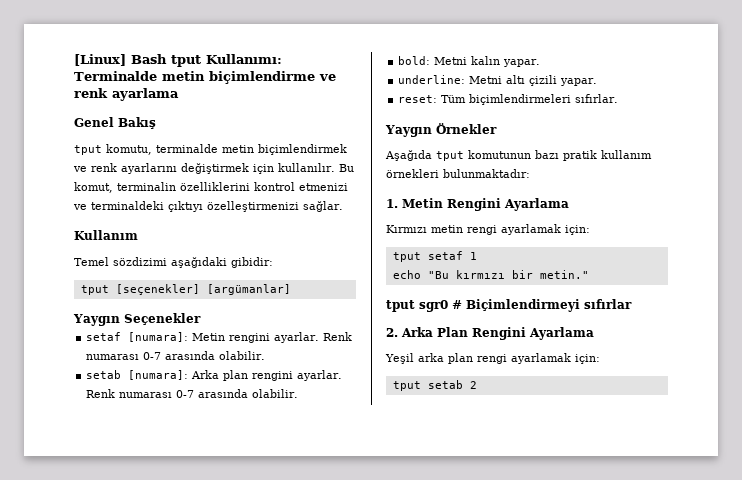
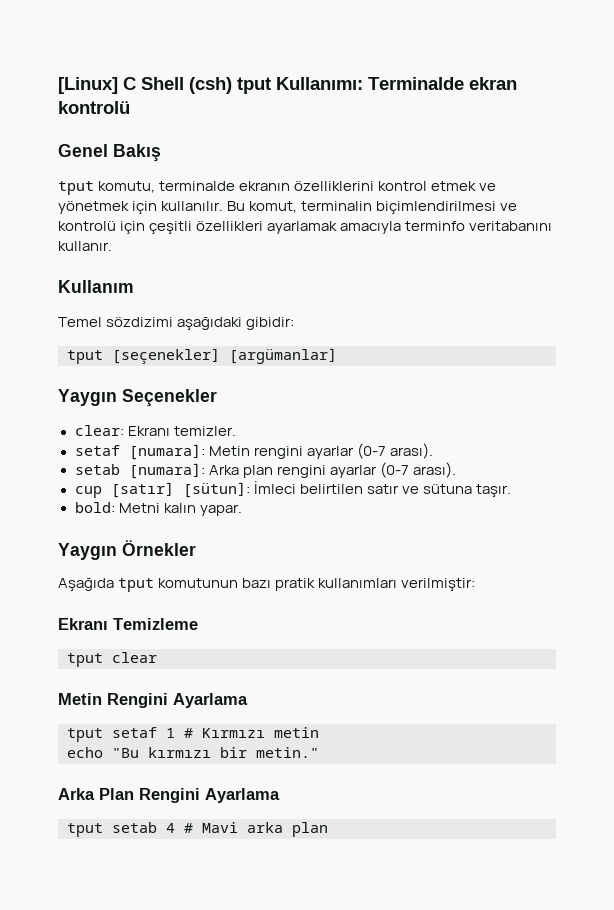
[131,54,282,67] [74,71,336,84] [74,88,179,101] Bash tput Kullanımı: Terminalde metin biçimlendirme ve renk ayarlama -> [123,77,517,94] [58,101,130,114] C Shell (csh) tput Kullanımı: Terminalde ekran kontrolü
[222,144,347,155] [73,163,249,174] metin biçimlendirmek ve renk ayarlarını değiştirmek -> [239,181,497,191] [58,201,129,214] ekranın özelliklerini kontrol etmek ve yönetmek
[180,182,348,191] [73,201,343,212] özelliklerini kontrol etmenizi ve terminaldeki çıktıyı özelleştirmenizi sağlar. -> [376,201,518,214] [58,221,553,234] [58,241,112,251] biçimlendirilmesi ve kontrolü için çeşitli özellikleri ayarlamak amacıyla terminfo veritabanını kullanır.
(201, 319) none -> [74,425,236,436] // clear: Ekranı temizler.
[274,332,353,343] [86,351,266,360] ayarlar. Renk numarası 0-7 arasında olabilir. -> [306,443,433,459] ayarlar (0-7 arası).
[297,370,343,381] [86,389,299,398] [398,56,541,67] [398,75,598,86] [398,94,619,105] ayarlar. Renk numarası 0-7 arasında olabilir. // bold: Metni kalın yapar. // underline: Metni altı çizili yapar. // reset: Tüm biçimlendirmeleri sıfırlar. -> [329,462,456,478] [74,481,511,498] [74,502,242,516] ayarlar (0-7 arası). // cup [satır] [sütun]: İmleci belirtilen satır ve sütuna taşır. // bold: Metni kalın yapar.
[601,150,652,159] [386,169,530,178] [386,198,569,211] [386,224,590,235] kullanım örnekleri bulunmaktadır: // 1. Metin Rengini Ayarlama // Kırmızı metin rengi ayarlamak için: -> [318,578,476,591] [58,618,198,630] [67,652,157,667] [58,693,248,708] kullanımları verilmiştir: // Ekranı Temizleme // tput clear // Metin Rengini Ayarlama
(477, 256) none -> [184,727,319,738] # Kırmızı metin
[386,299,632,312] [386,327,594,340] [385,353,600,364] [392,380,477,391] tput sgr0 # Biçimlendirmeyi sıfırlar // 2. Arka Plan Rengini Ayarlama // Yeşil arka plan rengi ayarlamak için: // tput setab 2 -> [58,788,280,803] [67,822,328,837] Arka Plan Rengini Ayarlama // tput setab 4 # Mavi arka plan

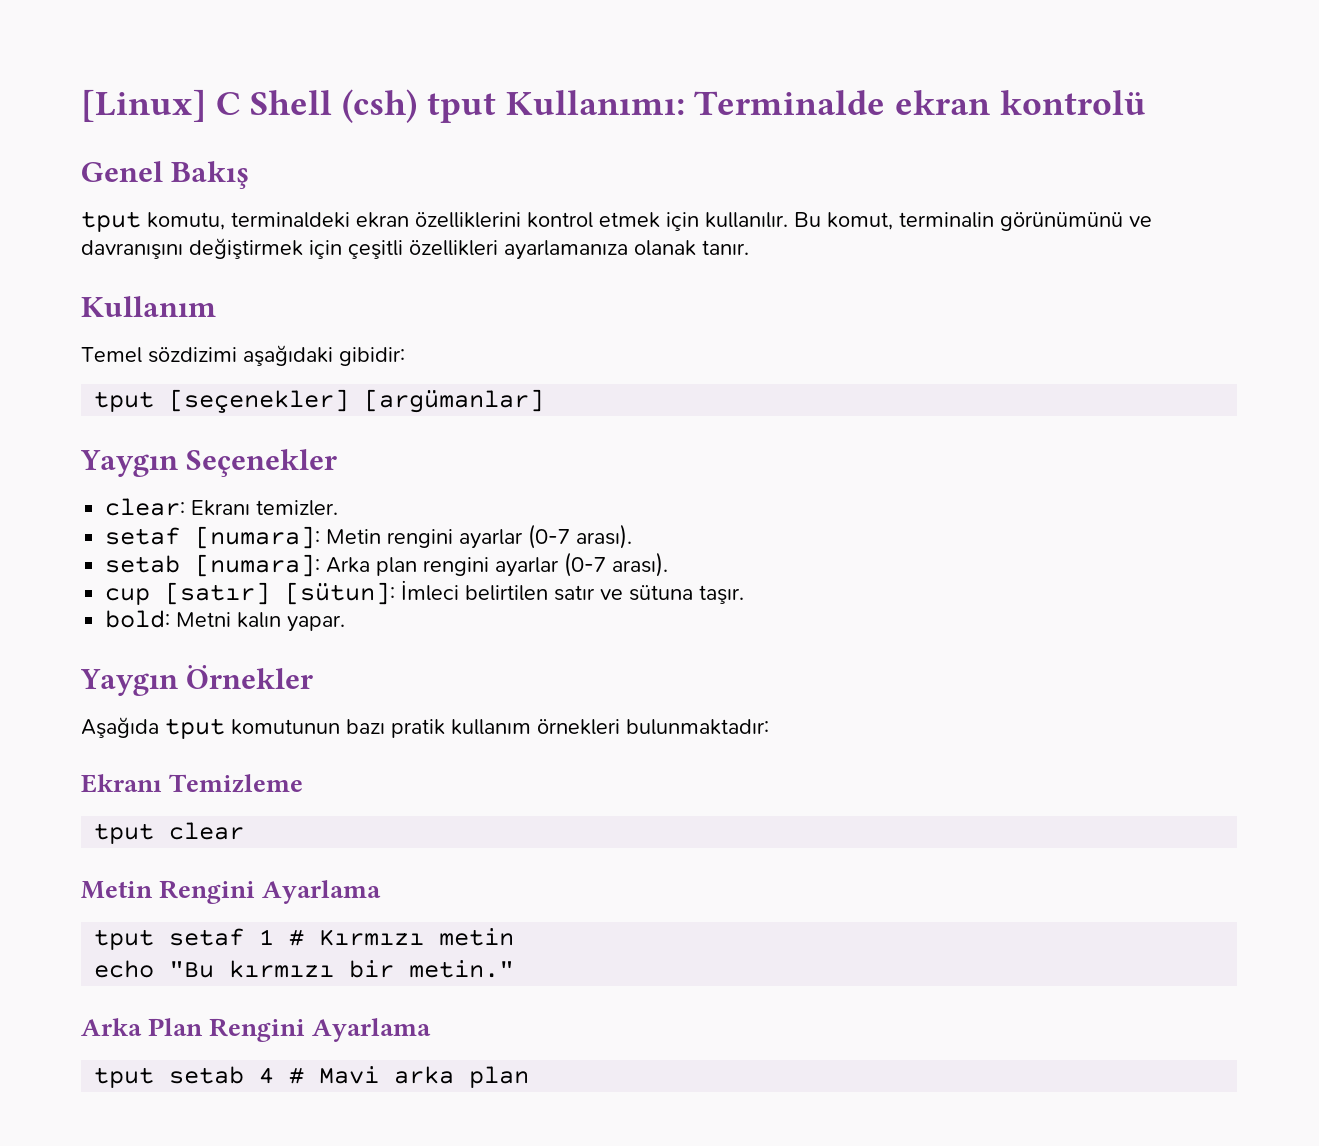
[159,181,291,191] terminalde ekranın -> [231,212,409,228] terminaldeki ekran
[479,183,497,191] [58,201,129,214] ve yönetmek -> (660, 220) none
[376,201,518,214] [58,221,553,234] [58,241,112,251] biçimlendirilmesi ve kontrolü için çeşitli özellikleri ayarlamak amacıyla terminfo veritabanını kullanır. -> [1000,212,1152,231] [81,238,749,260] görünümünü ve davranışını değiştirmek için çeşitli özellikleri ayarlamanıza olanak tanır.
[318,578,476,591] kullanımları verilmiştir: -> [451,719,769,735] kullanım örnekleri bulunmaktadır:

